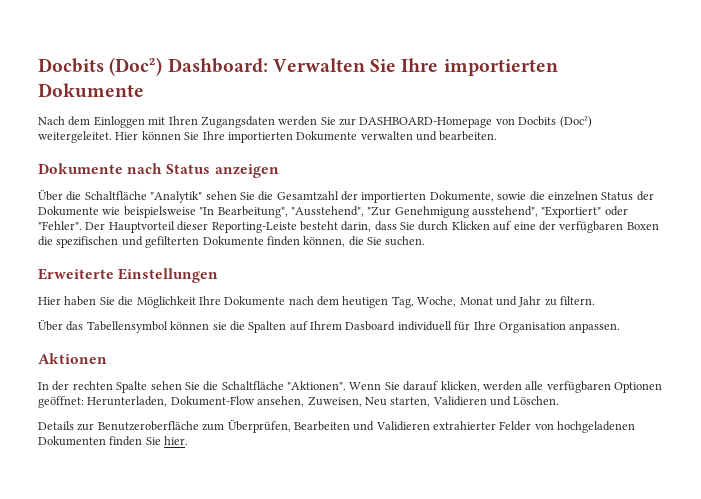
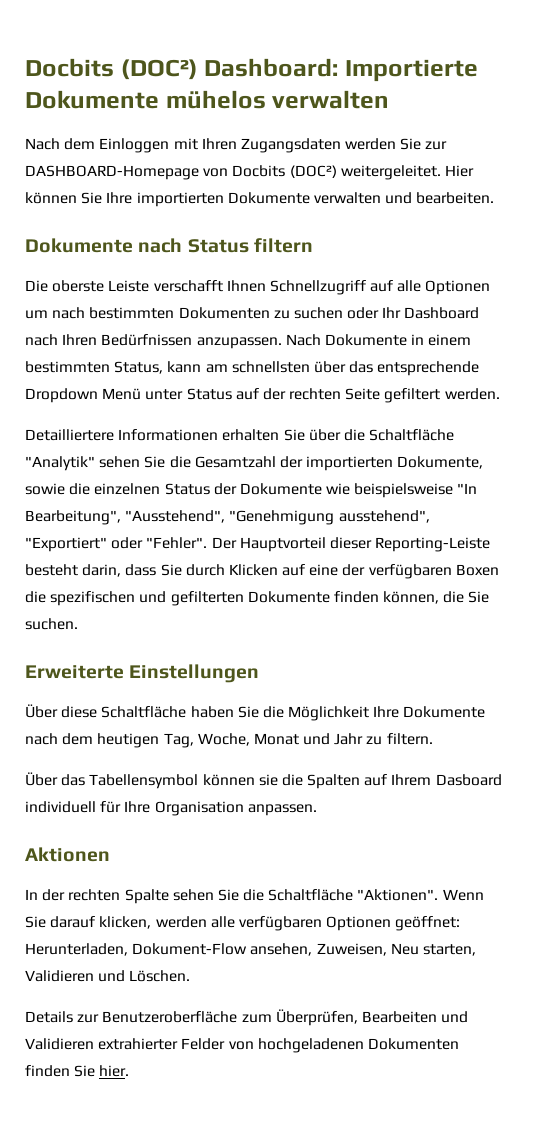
[38,57,558,76] [38,83,144,98] Docbits (Doc²) Dashboard: Verwalten Sie Ihre importierten Dokumente -> [25,58,478,82] [25,90,390,109] Docbits (DOC²) Dashboard: Importierte Dokumente mühelos verwalten
[559,116,592,128] (Doc²) -> [289,165,337,178] (DOC²)
[214,164,279,178] [38,190,63,201] anzeigen // Über -> [253,238,313,253] [25,280,491,295] [25,307,480,319] [25,334,472,349] [25,361,480,376] [25,388,500,403] [25,429,341,441] filtern // Die oberste Leiste verschafft Ihnen Schnellzugriff auf alle Optionen um nach bestimmten Dokumenten zu suchen oder Ihr Dashboard nach Ihren Bedürfnissen anzupassen. Nach Dokumente in einem bestimmten Status, kann am schnellsten über das entsprechende Dropdown Menü unter Status auf der rechten Seite gefiltert werden. // Detailliertere Informationen erhalten Sie über
[367,206,469,218] "Zur Genehmigung -> [229,510,335,525] "Genehmigung
[38,297,61,305] Hier -> [25,704,187,718] Über diese Schaltfläche

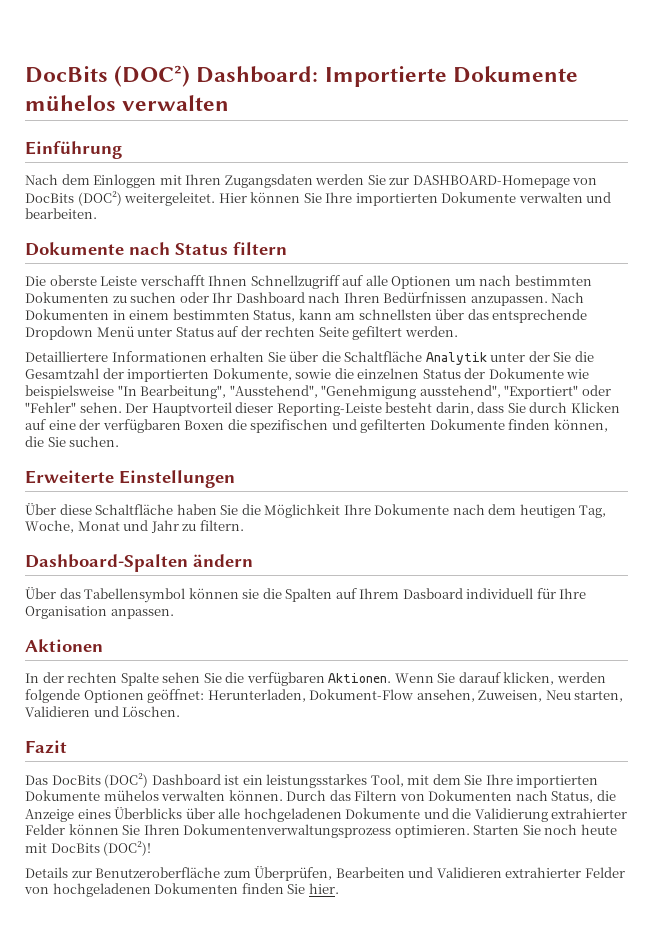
[25,58,114,77] Docbits -> [25,66,108,83] DocBits
(390, 99) none -> [25,141,122,159] // Einführung
[232,165,286,177] Docbits -> [25,193,74,203] DocBits
[324,334,407,346] Dokumente -> [25,309,109,320] Dokumenten
[25,456,141,471] "Analytik" sehen -> [425,351,550,365] Analytik unter der
[146,537,208,549] "Fehler". -> [25,402,122,413] "Fehler" sehen.
(433, 739) none -> [25,554,253,572] // Dashboard-Spalten ändern
[268,889,439,901] Schaltfläche "Aktionen". -> [246,672,392,686] verfügbaren Aktionen.
[210,916,322,931] alle verfügbaren -> [25,689,80,703] folgende
(191, 976) none -> [25,740,67,754] [25,773,599,788] [25,790,616,803] [25,807,628,822] [25,824,617,838] [25,841,152,856] // Fazit // Das DocBits (DOC²) Dashboard ist ein leistungsstarkes Tool, mit dem Sie Ihre importierten Dokumente mühelos verwalten können. Durch das Filtern von Dokumenten nach Status, die Anzeige eines Überblicks über alle hochgeladenen Dokumente und die Validierung extrahierter Felder können Sie Ihren Dokumentenverwaltungsprozess optimieren. Starten Sie noch heute mit DocBits (DOC²)!

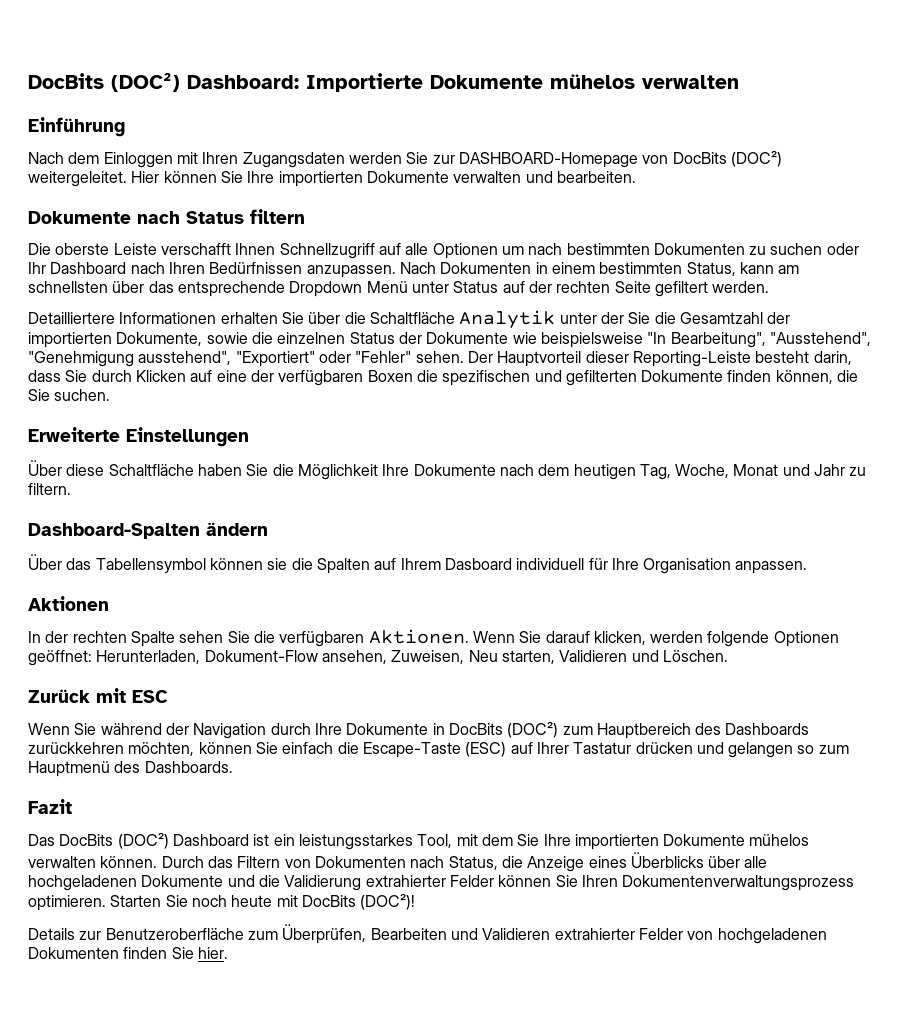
(181, 711) none -> [28,688,168,703] [28,721,810,739] [28,742,849,758] [28,761,233,777] // Zurück mit ESC // Wenn Sie während der Navigation durch Ihre Dokumente in DocBits (DOC²) zum Hauptbereich des Dashboards zurückkehren möchten, können Sie einfach die Escape-Taste (ESC) auf Ihrer Tastatur drücken und gelangen so zum Hauptmenü des Dashboards.

